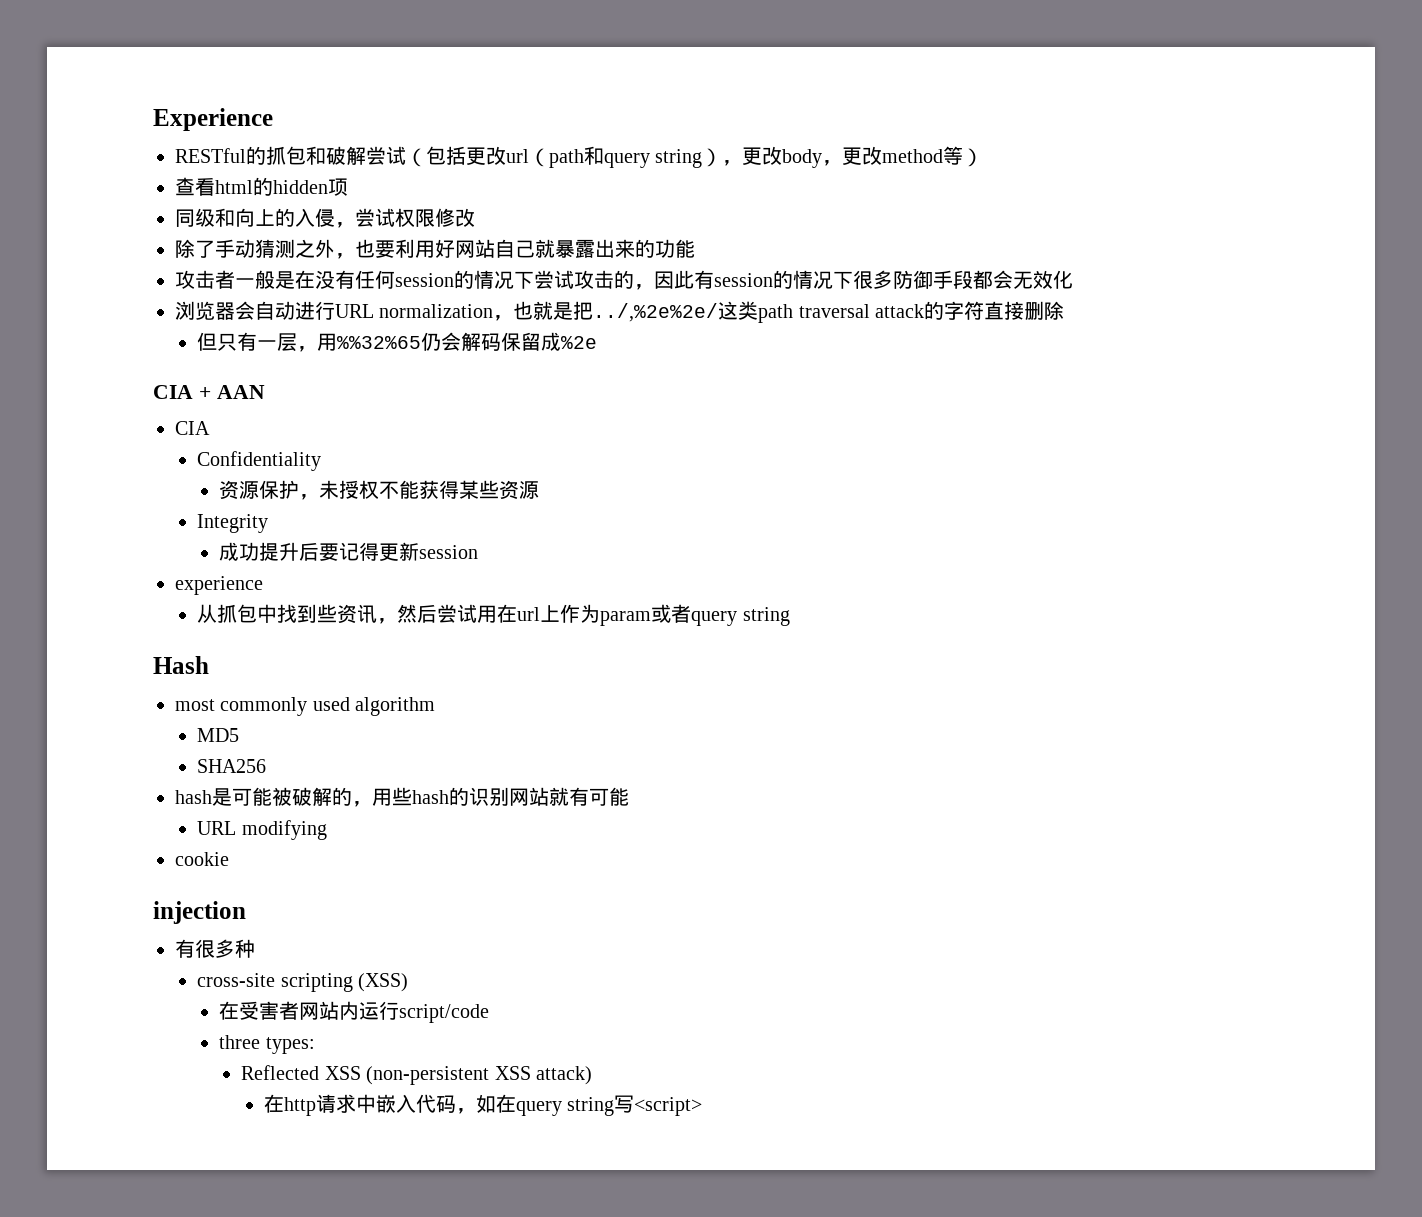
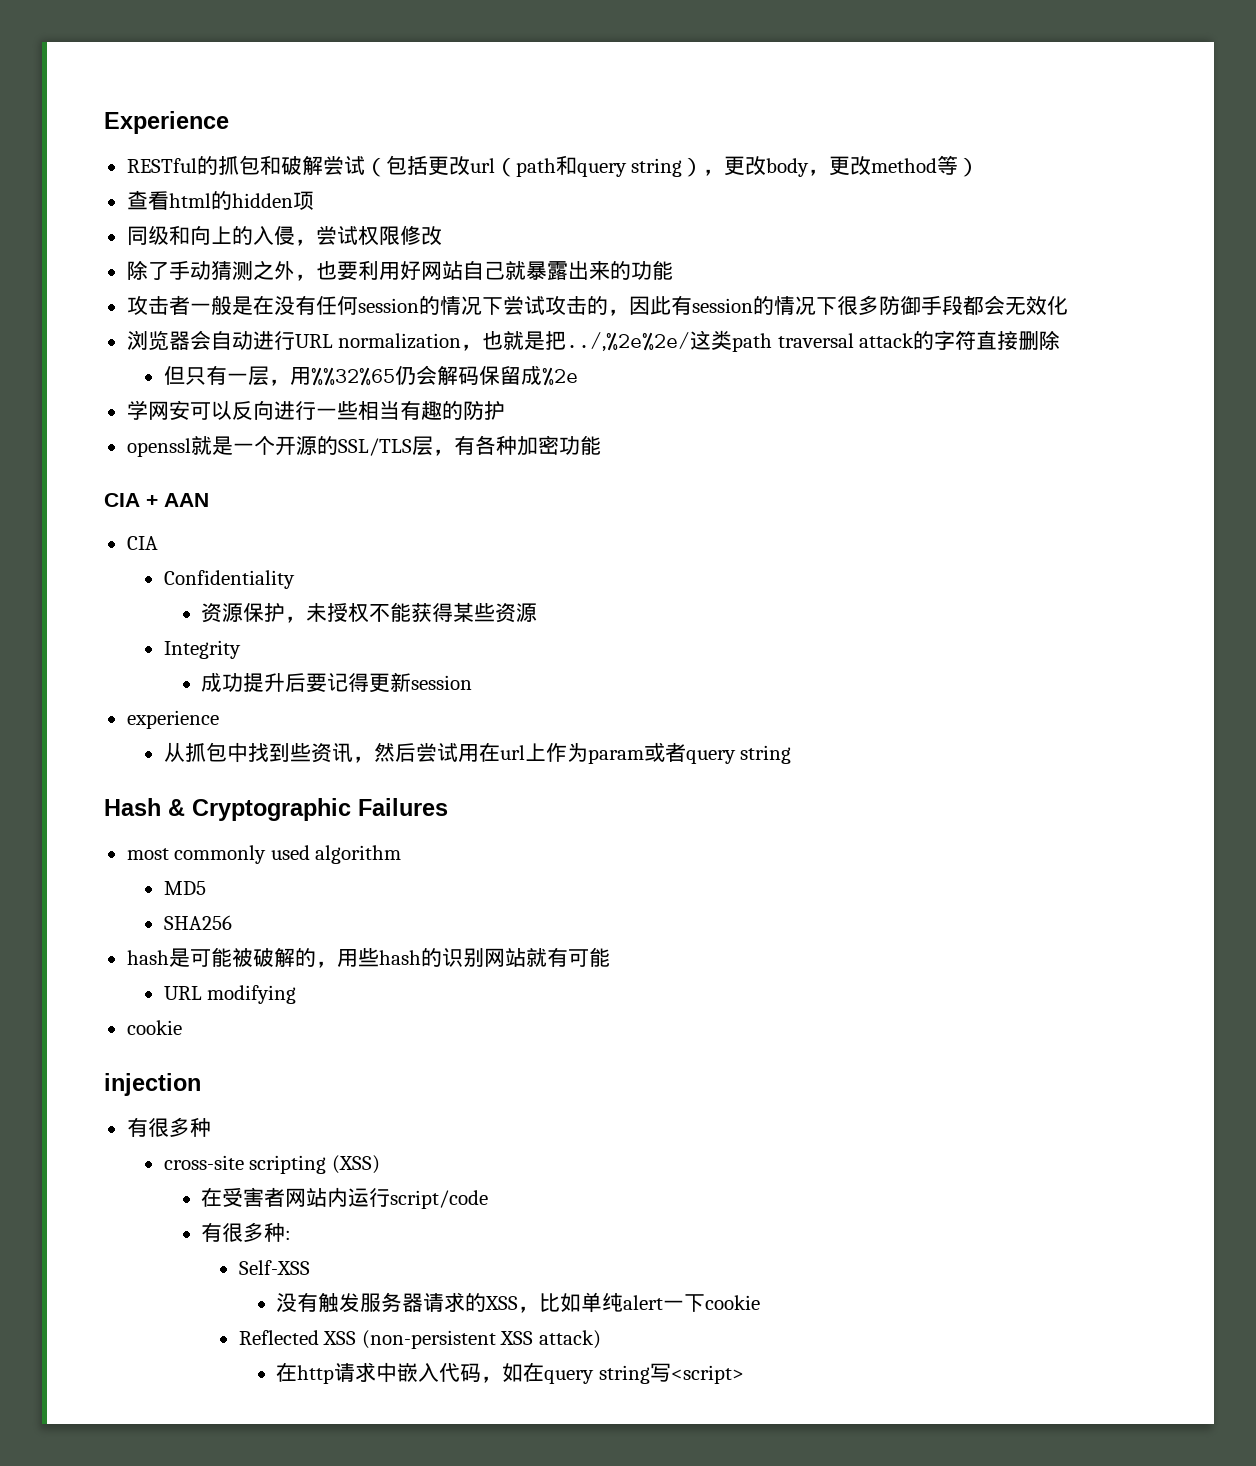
(598, 342) none -> [126,400,505,421] [126,435,601,457] // 学网安可以反向进行一些相当有趣的防护 // openssl就是一个开源的SSL/TLS层，有各种加密功能
(209, 665) none -> [168,798,448,821] & Cryptographic Failures
[219,1035,315,1054] three types: -> [201,1222,292,1242] [238,1260,310,1275] [276,1292,761,1313] 有很多种: // Self-XSS // 没有触发服务器请求的XSS，比如单纯alert一下cookie

